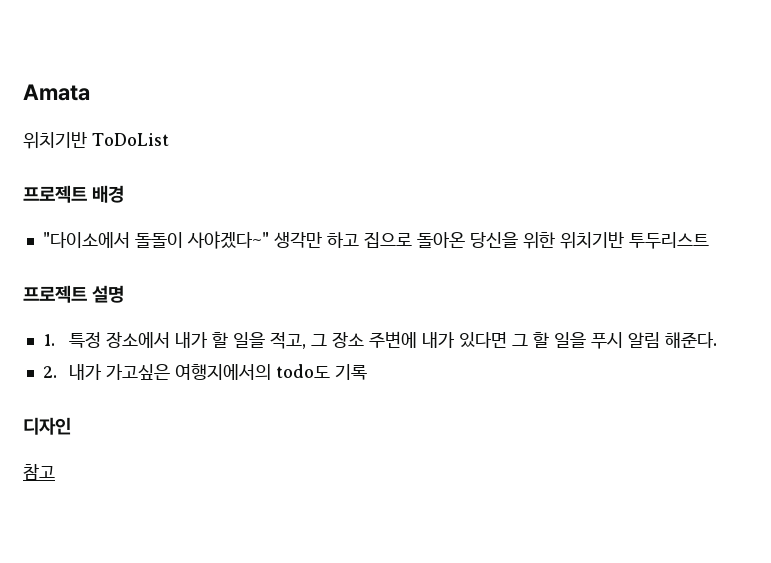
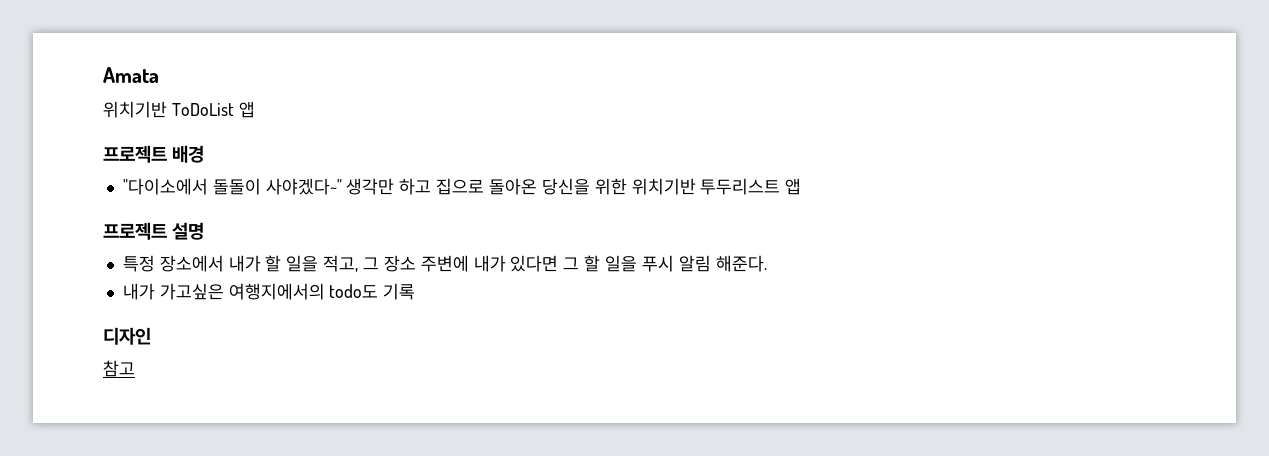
(169, 139) none -> [238,101,255,118] 앱
(709, 240) none -> [785,178,802,195] 앱
[42,334,55,346] 1. -> (205, 231) none
[42,366,57,378] 2. -> (767, 263) none

